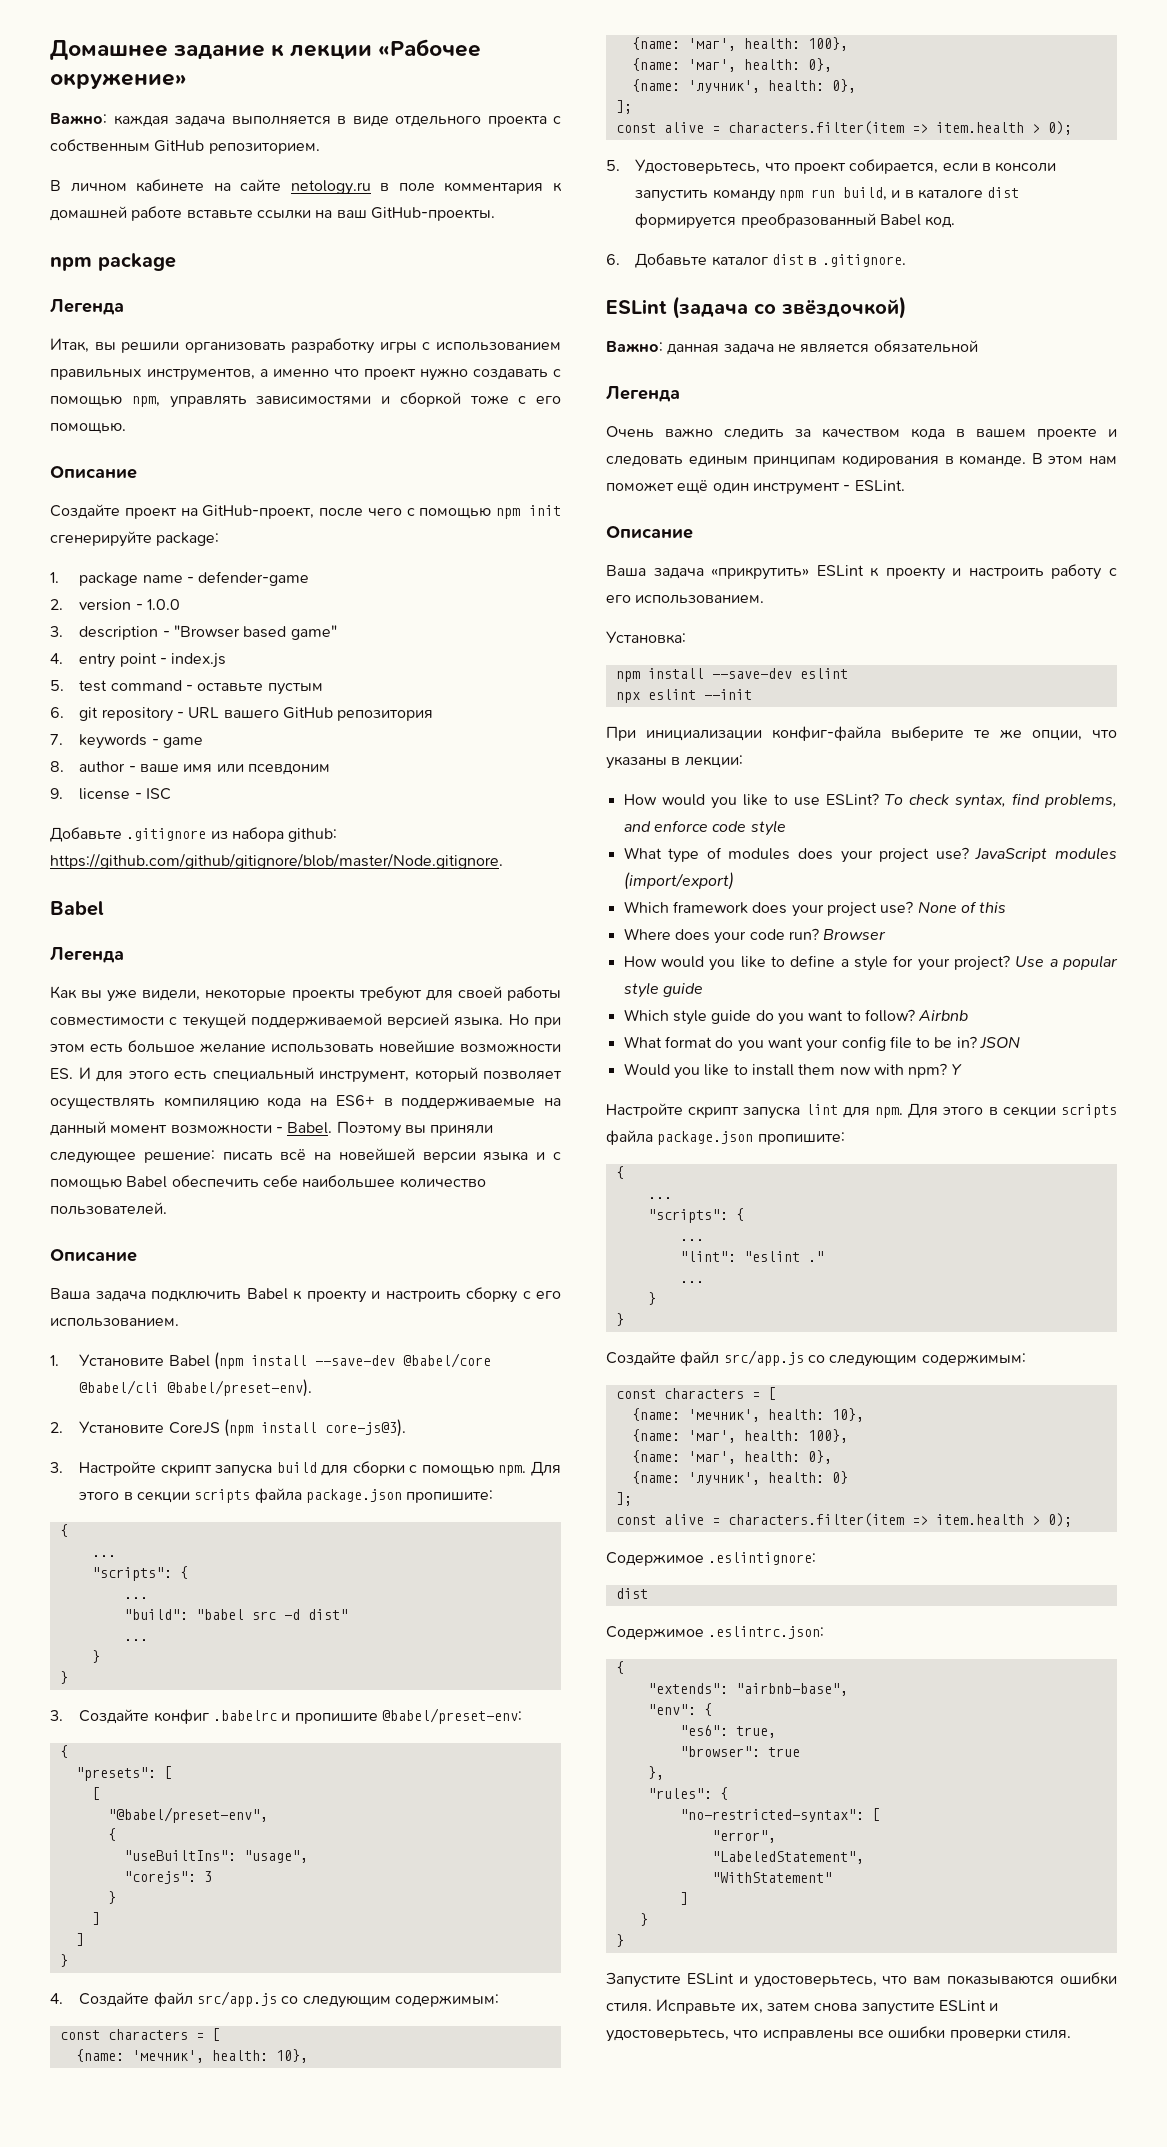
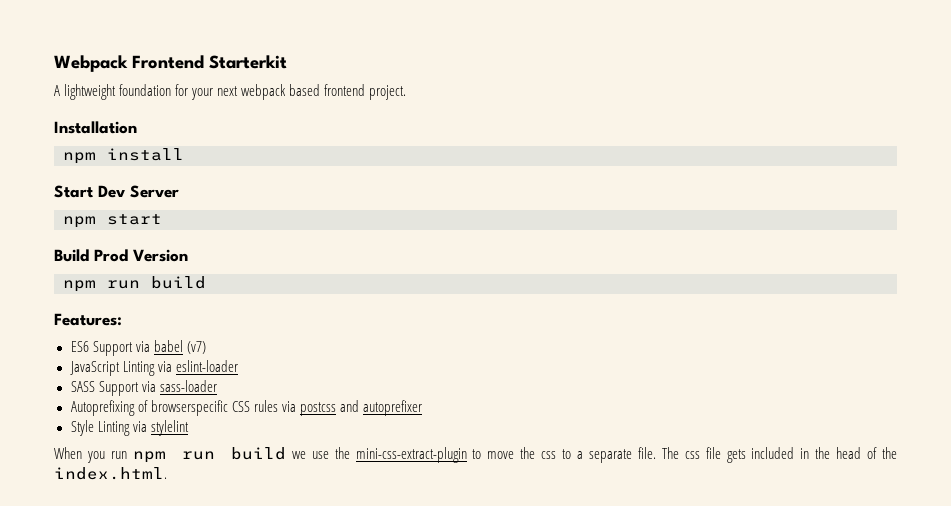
[50,39,482,60] [50,73,187,89] [50,113,561,127] [50,139,320,154] [50,179,562,195] [50,206,495,221] [50,253,176,271] [50,299,124,315] [50,338,561,354] [50,368,561,381] [50,392,561,408] [50,423,126,434] [50,466,137,479] [50,504,561,519] [50,531,220,547] [50,571,310,586] [50,599,180,611] [50,625,337,640] [50,653,227,668] [50,680,323,695] [50,707,434,722] [50,734,203,749] [50,761,330,775] [50,788,171,800] [50,827,338,842] [50,853,503,869] [50,901,104,916] [50,947,124,963] [50,986,561,1002] [50,1013,561,1029] [50,1040,561,1053] [50,1067,562,1083] [50,1095,561,1110] [50,1121,494,1137] [50,1148,561,1164] [50,1175,486,1190] [50,1202,167,1215] [50,1249,137,1262] [50,1287,561,1303] [50,1318,179,1327] [50,1352,491,1370] [79,1379,313,1397] [50,1419,406,1437] [50,1461,562,1477] [79,1488,494,1503] [59,1524,68,1537] [91,1555,116,1557] [91,1566,188,1581] [123,1597,148,1599] [123,1609,348,1620] [123,1639,148,1641] [91,1650,100,1663] [59,1671,68,1684] [50,1708,522,1724] [59,1745,68,1758] [75,1766,172,1781] [91,1787,100,1800] [107,1807,268,1823] [107,1828,116,1841] [123,1850,308,1863] [123,1871,212,1884] [107,1891,116,1904] [91,1912,100,1925] [75,1933,84,1946] [59,1954,68,1967] [50,1991,499,2008] [59,2028,220,2041] [75,2049,308,2063] [631,37,848,51] [631,58,832,72] [631,79,856,93] [615,100,632,114] [615,121,1072,135] [606,159,1057,174] [635,187,1020,202] [635,213,956,229] [606,253,906,268] [606,296,906,319] [606,340,978,355] [606,386,680,402] [606,426,1117,440] [606,453,1117,467] [606,480,905,495] [606,526,693,539] [606,564,1117,580] [606,595,765,604] [606,631,686,644] [615,668,848,682] [615,689,752,703] [606,726,1117,741] [606,755,743,769] [623,793,1117,809] [623,820,786,836] [623,847,1117,863] [623,872,734,890] [623,901,1007,917] [623,928,887,944] [623,955,1118,971] [623,982,703,998] [623,1009,969,1025] [623,1036,1021,1052] [623,1063,963,1079] [606,1103,1117,1119] [606,1130,845,1145] [615,1166,624,1179] [647,1197,672,1199] [647,1208,744,1223] [679,1239,704,1241] [679,1251,824,1262] [679,1281,704,1283] [647,1292,656,1305] [615,1313,624,1326] [606,1350,1026,1367] [615,1387,776,1400] [631,1408,864,1422] [631,1429,848,1443] [631,1450,832,1464] [631,1471,848,1485] [615,1492,632,1506] [615,1513,1072,1527] [606,1552,817,1566] [615,1588,648,1599] [606,1626,825,1640] [615,1661,624,1674] [647,1683,848,1696] [647,1703,712,1716] [679,1725,776,1738] [679,1746,800,1757] [647,1766,664,1780] [647,1787,728,1800] [679,1808,880,1822] [711,1830,776,1843] [711,1851,864,1864] [711,1872,832,1883] [679,1892,688,1905] [639,1913,648,1926] [615,1934,624,1947] [606,1972,1117,1988] [606,1999,999,2015] [606,2026,1071,2042] Домашнее задание к лекции «Рабочее окружение» // Важно: каждая задача выполняется в виде отдельного проекта с собственным GitHub репозиторием. // В личном кабинете на сайте netology.ru в поле комментария к домашней работе вставьте ссылки на ваш GitHub-проекты. // npm package // Легенда // Итак, вы решили организовать разработку игры с использованием правильных инструментов, а именно что проект нужно создавать с помощью npm, управлять зависимостями и сборкой тоже с его помощью. // Описание // Создайте проект на GitHub-проект, после чего с помощью npm init сгенерируйте package: // 1. package name - defender-game // 2. version - 1.0.0 // 3. description - "Browser based game" // 4. entry point - index.js // 5. test command - оставьте пустым // 6. git repository - URL вашего GitHub репозитория // 7. keywords - game // 8. author - ваше имя или псевдоним // 9. license - ISC // Добавьте .gitignore из набора github: https://github.com/github/gitignore/blob/master/Node.gitignore. // Babel // Легенда // Как вы уже видели, некоторые проекты требуют для своей работы совместимости с текущей поддерживаемой версией языка. Но при этом есть большое желание использовать новейшие возможности ES. И для этого есть специальный инструмент, который позволяет осуществлять компиляцию кода на ES6+ в поддерживаемые на данный момент возможности - Babel. Поэтому вы приняли следующее решение: писать всё на новейшей версии языка и с помощью Babel обеспечить себе наибольшее количество пользователей. // Описание // Ваша задача подключить Babel к проекту и настроить сборку с его использованием. // 1. Установите Babel (npm install --save-dev @babel/core @babel/cli @babel/preset-env). // 2. Установите CoreJS (npm install core-js@3). // 3. Настройте скрипт запуска build для сборки с помощью npm. Для этого в секции scripts файла package.json пропишите: // { // ... // "scripts": { // ... // "build": "babel src -d dist" // ... // } // } // 3. Создайте конфиг .babelrc и пропишите @babel/preset-env: // { // "presets": [ // [ // "@babel/preset-env", // { // "useBuiltIns": "usage", // "corejs": 3 // } // ] // ] // } // 4. Создайте файл src/app.js со следующим содержимым: // const characters = [ // {name: 'мечник', health: 10}, // {name: 'маг', health: 100}, // {name: 'маг', health: 0}, // {name: 'лучник', health: 0}, // ]; // const alive = characters.filter(item => item.health > 0); // 5. Удостоверьтесь, что проект собирается, если в консоли запустить команду npm run build, и в каталоге dist формируется преобразованный Babel код. // 6. Добавьте каталог dist в .gitignore. // ESLint (задача со звёздочкой) // Важно: данная задача не является обязательной // Легенда // Очень важно следить за качеством кода в вашем проекте и следовать единым принципам кодирования в команде. В этом нам поможет ещё один инструмент - ESLint. // Описание // Ваша задача «прикрутить» ESLint к проекту и настроить работу с его использованием. // Установка: // npm install --save-dev eslint // npx eslint --init // При инициализации конфиг-файла выберите те же опции, что указаны в лекции: // How would you like to use ESLint? To check syntax, find problems, and enforce code style // What type of modules does your project use? JavaScript modules (import/export) // Which framework does your project use? None of this // Where does your code run? Browser // How would you like to define a style for your project? Use a popular style guide // Which style guide do you want to follow? Airbnb // What format do you want your config file to be in? JSON // Would you like to install them now with npm? Y // Настройте скрипт запуска lint для npm. Для этого в секции scripts файла package.json пропишите: // { // ... // "scripts": { // ... // "lint": "eslint ." // ... // } // } // Создайте файл src/app.js со следующим содержимым: // const characters = [ // {name: 'мечник', health: 10}, // {name: 'маг', health: 100}, // {name: 'маг', health: 0}, // {name: 'лучник', health: 0} // ]; // const alive = characters.filter(item => item.health > 0); // Содержимое .eslintignore: // dist // Содержимое .eslintrc.json: // { // "extends": "airbnb-base", // "env": { // "es6": true, // "browser": true // }, // "rules": { // "no-restricted-syntax": [ // "error", // "LabeledStatement", // "WithStatement" // ] // } // } // Запустите ESLint и удостоверьтесь, что вам показываются ошибки стиля. Исправьте их, затем снова запустите ESLint и удостоверьтесь, что исправлены все ошибки проверки стиля. -> [54,55,287,72] [54,84,407,100] [54,121,137,134] [63,148,184,164] [54,185,179,198] [63,214,162,228] [54,249,188,262] [63,276,206,292] [54,313,122,326] [70,340,206,356] [69,360,238,376] [70,380,217,396] [70,400,422,416] [70,420,189,436] [54,447,897,463] [54,467,167,480] Webpack Frontend Starterkit // A lightweight foundation for your next webpack based frontend project. // Installation // npm install // Start Dev Server // npm start // Build Prod Version // npm run build // Features: // ES6 Support via babel (v7) // JavaScript Linting via eslint-loader // SASS Support via sass-loader // Autoprefixing of browserspecific CSS rules via postcss and autoprefixer // Style Linting via stylelint // When you run npm run build we use the mini-css-extract-plugin to move the css to a separate file. The css file gets included in the head of the index.html.

